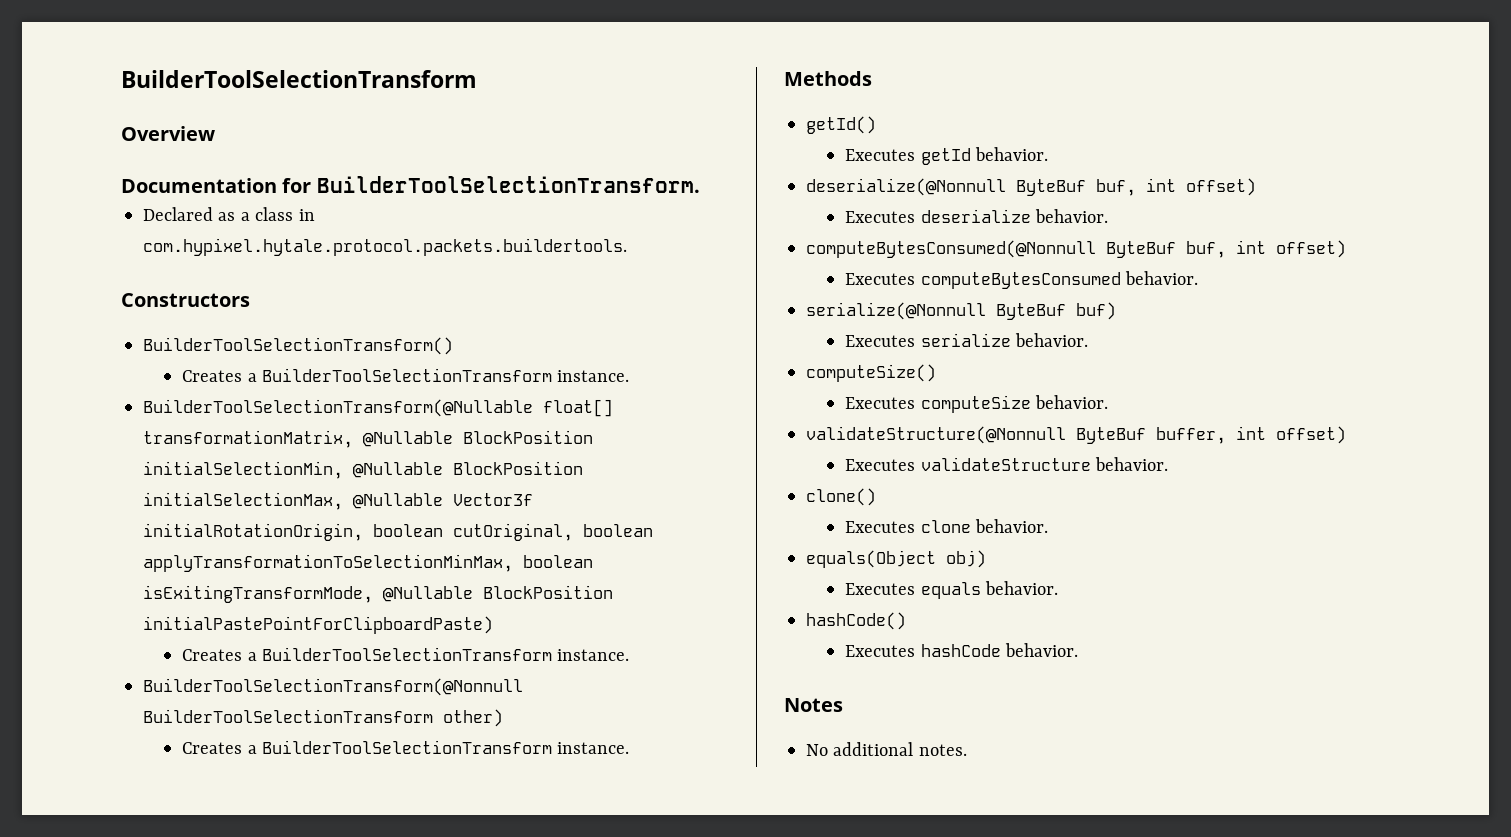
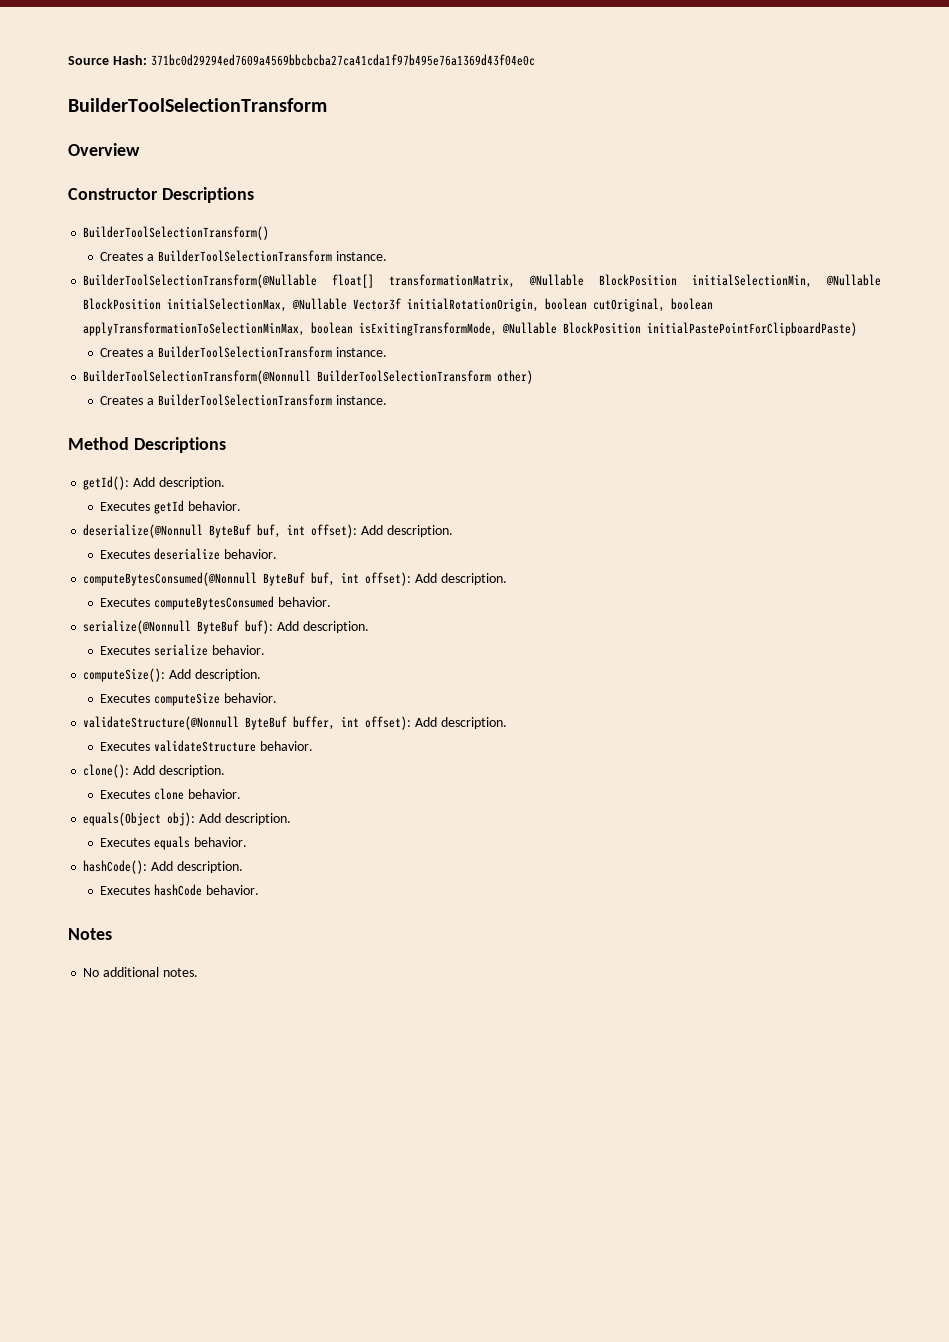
(121, 79) none -> [68,54,535,66] Source Hash: 371bc0d29294ed7609a4569bbcbcba27ca41cda1f97b495e76a1369d43f04e0c //
[121,176,700,193] [143,207,315,221] [143,238,627,256] [121,293,250,307] Documentation for BuilderToolSelectionTransform. // Declared as a class in com.hypixel.hytale.protocol.packets.buildertools. // Constructors -> [68,187,254,203] Constructor Descriptions
[784,71,872,86] [806,116,876,134] Methods // getId() -> [68,437,226,453] [83,476,225,490] Method Descriptions // getId(): Add description.
[1186,178,1256,196] offset) -> [311,524,453,538] offset): Add description.
[1276,240,1346,258] offset) -> [365,572,507,586] offset): Add description.
[1076,302,1116,320] buf) -> [245,620,369,634] buf): Add description.
[806,364,936,382] computeSize() -> [83,668,261,682] computeSize(): Add description.
[1276,426,1346,444] offset) -> [365,716,507,730] offset): Add description.
[806,488,876,506] clone() -> [83,764,225,778] clone(): Add description.
[946,550,986,568] obj) -> [167,812,291,826] obj): Add description.
[806,612,906,630] hashCode() -> [83,860,243,874] hashCode(): Add description.

